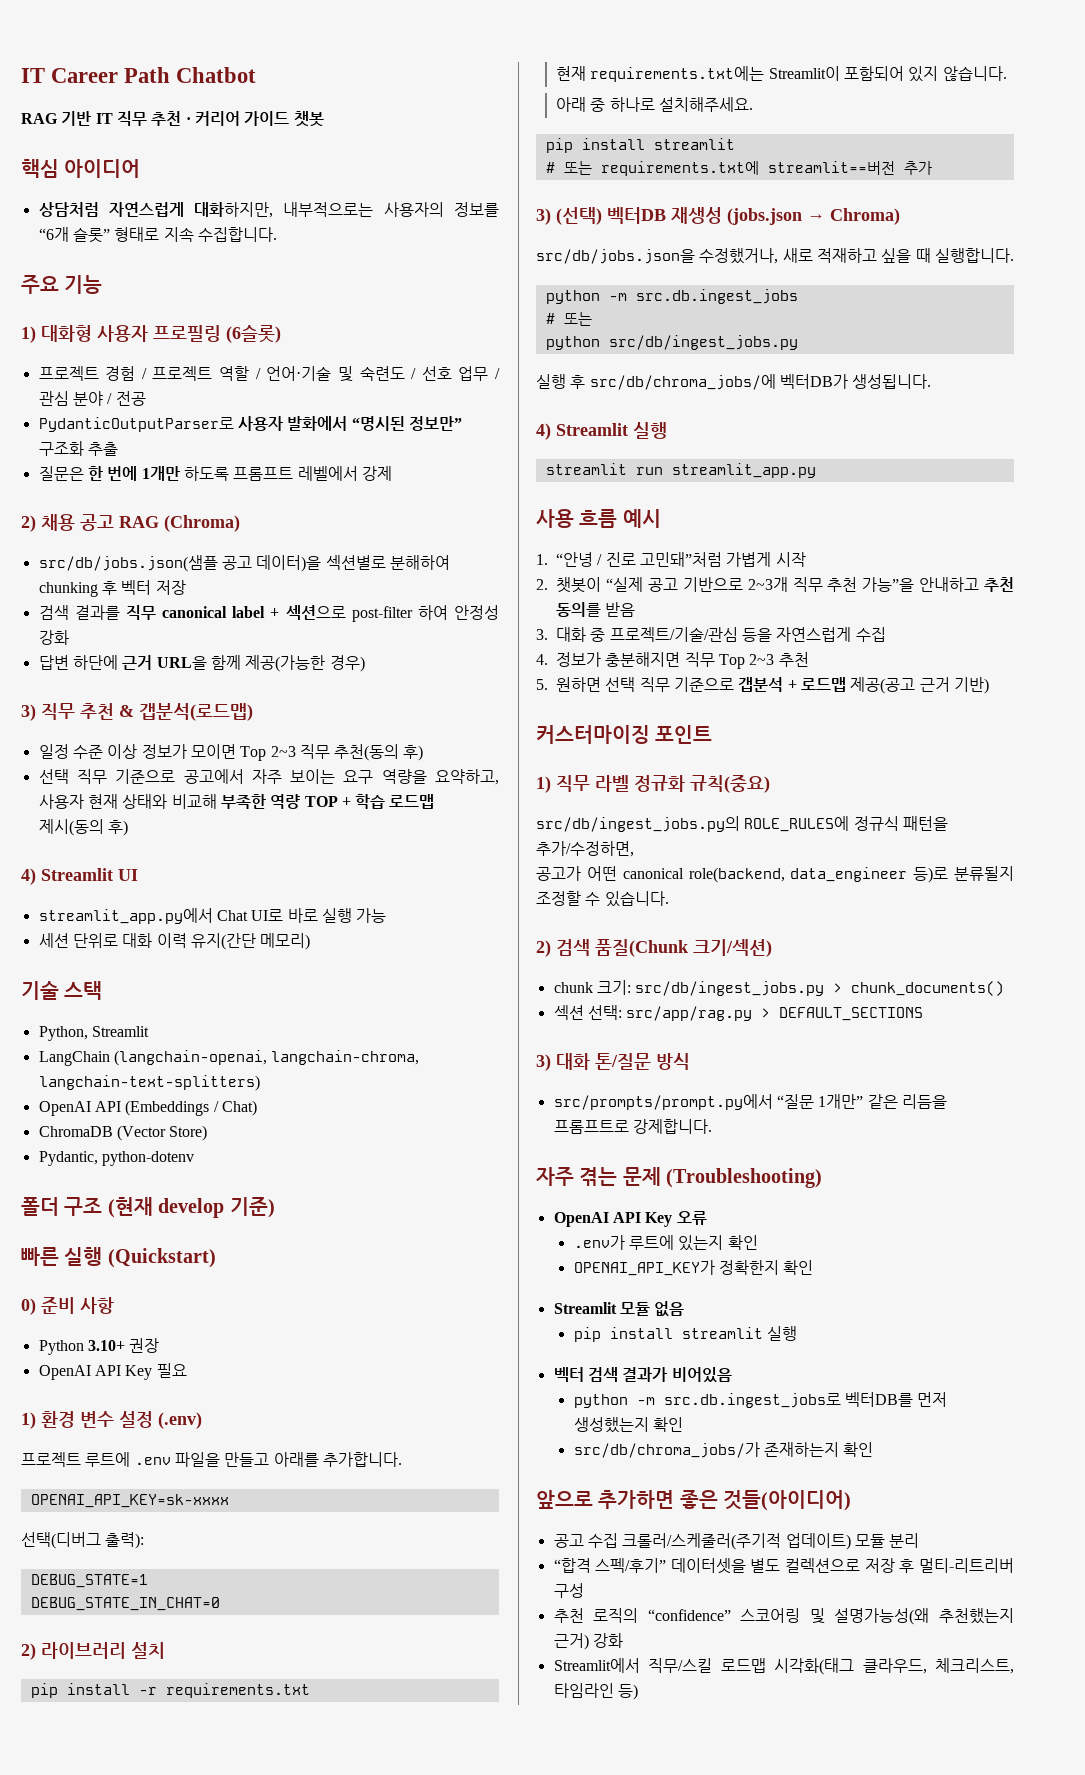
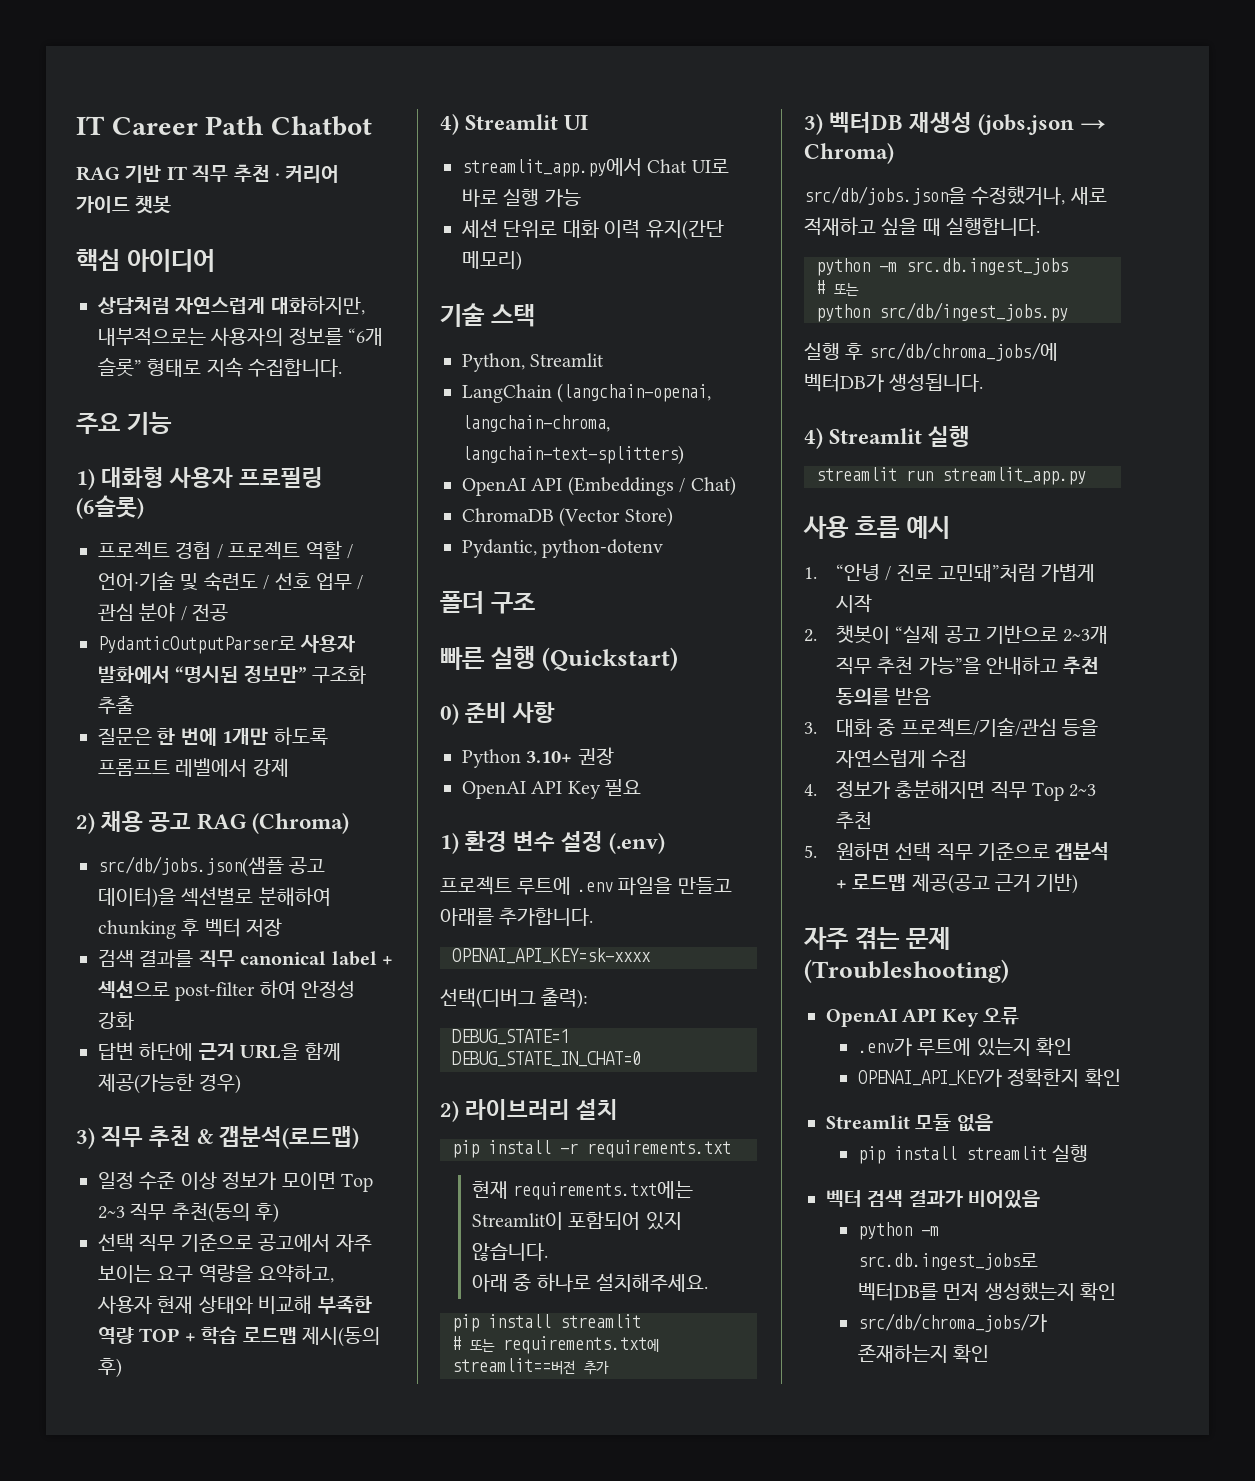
[107,1197,275,1218] (현재 develop 기준) -> (535, 603) none
[556,207,602,225] (선택) -> (823, 124) none
[536,725,713,744] [536,775,770,793] [536,816,948,832] [536,841,634,857] [536,866,1014,883] [536,891,669,907] [536,939,772,957] [553,980,1005,996] [553,1005,924,1021] [536,1053,690,1071] [553,1094,947,1110] [553,1119,712,1134] // 커스터마이징 포인트 // 1) 직무 라벨 정규화 규칙(중요) // src/db/ingest_jobs.py의 ROLE_RULES에 정규식 패턴을 추가/수정하면, // 공고가 어떤 canonical role(backend, data_engineer 등)로 분류될지 조정할 수 있습니다. // 2) 검색 품질(Chunk 크기/섹션) // chunk 크기: src/db/ingest_jobs.py > chunk_documents() // 섹션 선택: src/app/rag.py > DEFAULT_SECTIONS // 3) 대화 톤/질문 방식 // src/prompts/prompt.py에서 “질문 1개만” 같은 리듬을 프롬프트로 강제합니다. -> (1079, 883) none
[536,1490,852,1511] [553,1533,920,1550] [553,1558,1014,1574] [553,1583,584,1598] [553,1608,1014,1625] [553,1633,623,1650] [553,1658,1014,1675] [553,1683,638,1700] // 앞으로 추가하면 좋은 것들(아이디어) // 공고 수집 크롤러/스케줄러(주기적 업데이트) 모듈 분리 // “합격 스펙/후기” 데이터셋을 별도 컬렉션으로 저장 후 멀티-리트리버 구성 // 추천 로직의 “confidence” 스코어링 및 설명가능성(왜 추천했는지 근거) 강화 // Streamlit에서 직무/스킬 로드맵 시각화(태그 클라우드, 체크리스트, 타임라인 등) -> (990, 1353) none

